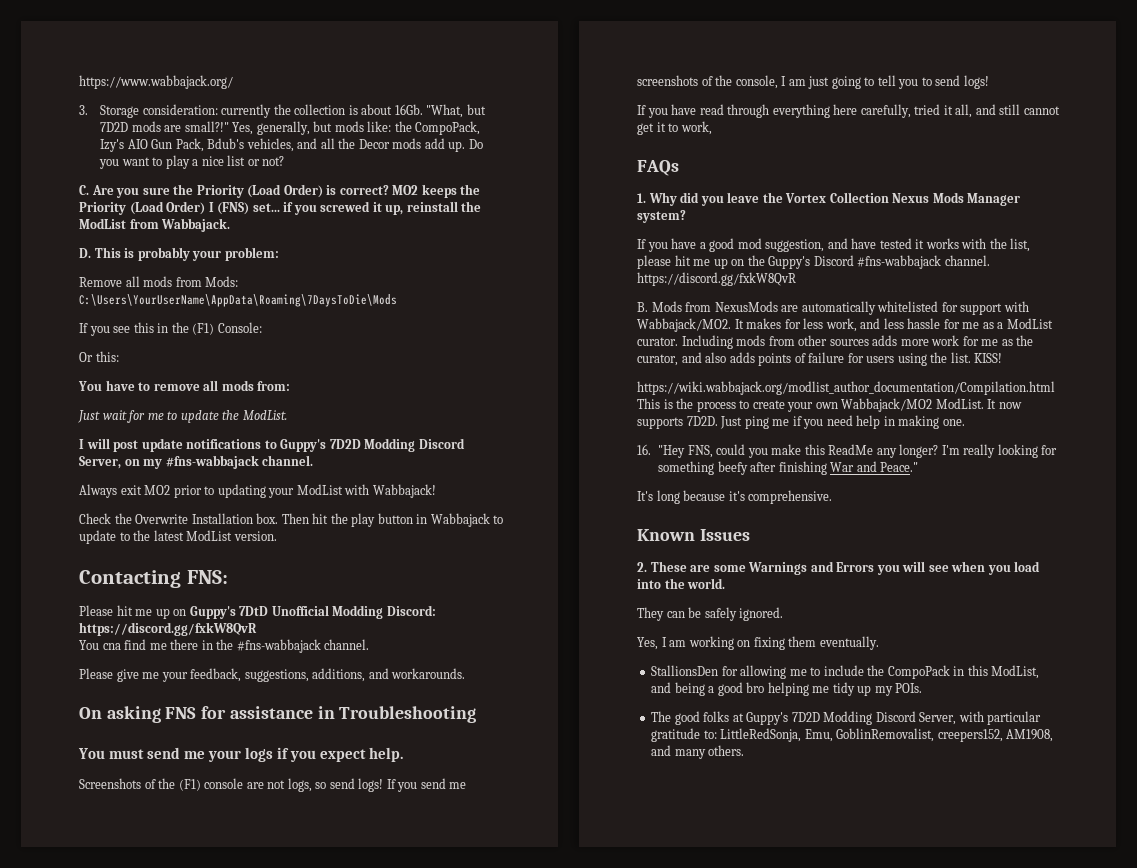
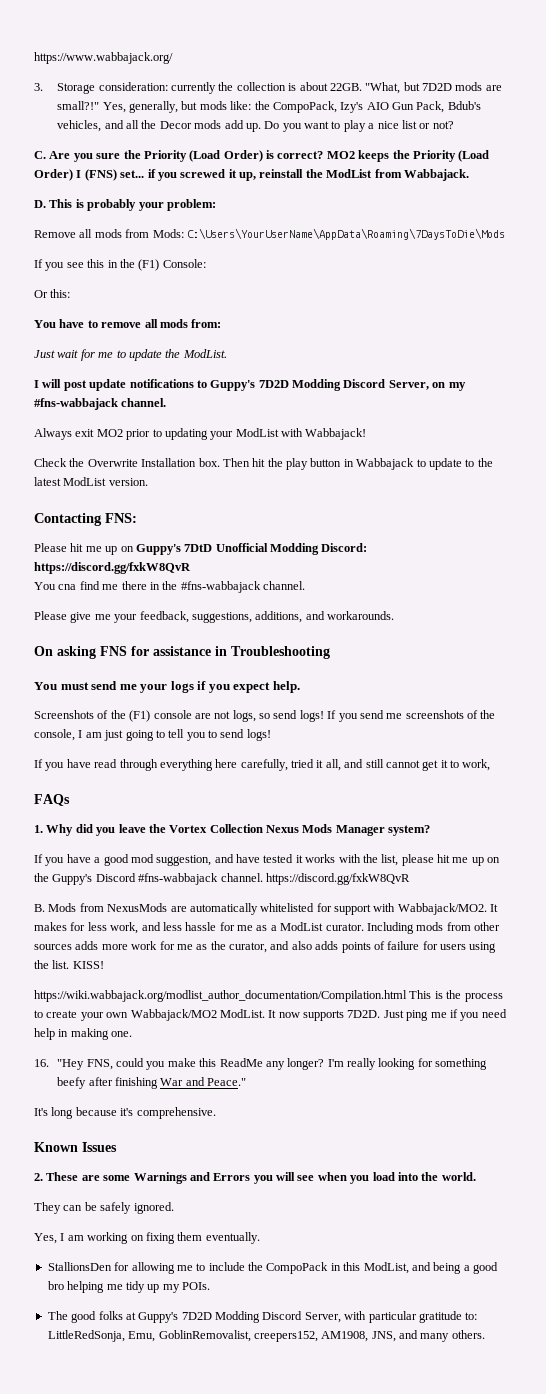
[394,104,423,115] 16Gb. -> [329,83,362,91] 22GB.
(1054, 735) none -> [371,1331,396,1342] JNS,

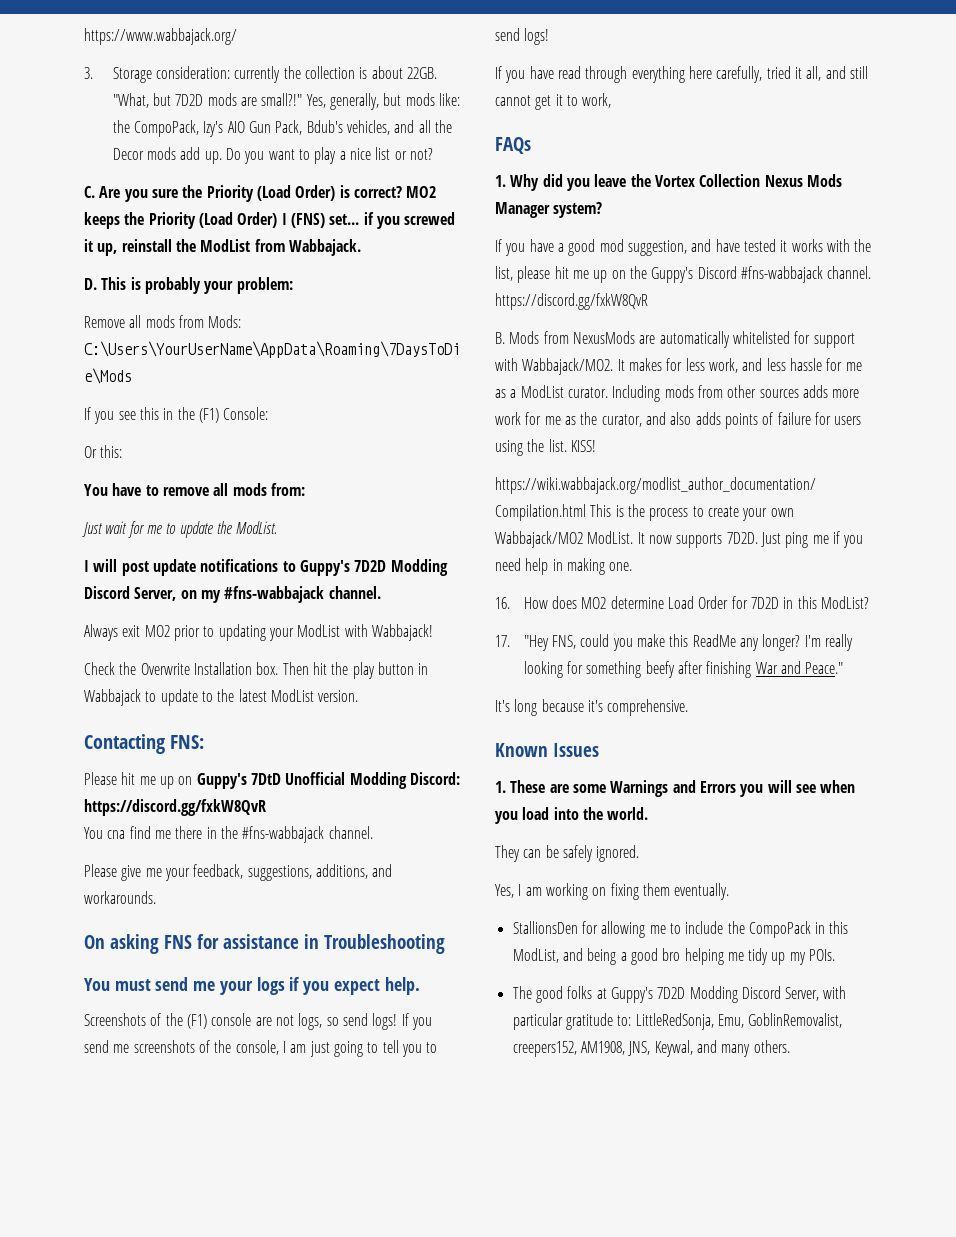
(49, 1063) none -> [523,596,870,609] [495,635,510,647] How does MO2 determine Load Order for 7D2D in this ModList? // 17.
[34,1173,43,1181] 2. -> [495,781,506,793] 1.
(396, 1336) none -> [654,1040,693,1057] Keywal,

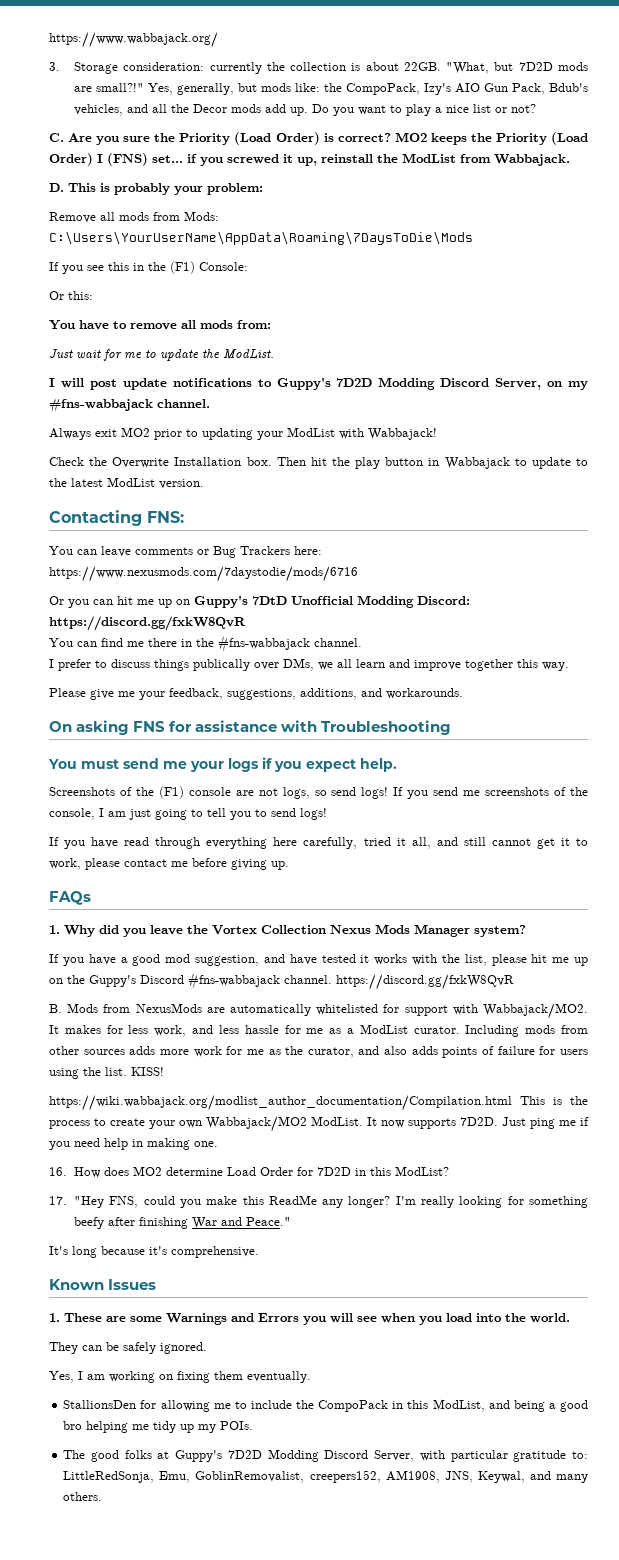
[84,772,117,785] Please -> [49,546,322,558] [49,566,358,582] [49,596,113,608] You can leave comments or Bug Trackers here: https://www.nexusmods.com/7daystodie/mods/6716 // Or you can
[107,830,126,839] cna -> [77,641,97,647] can
(373, 832) none -> [49,658,569,671] // I prefer to discuss things publically over DMs, we all learn and improve together this way.
[304,934,319,949] in -> [281,720,318,732] with
(612, 100) none -> [85,858,289,870] please contact me before giving up.

